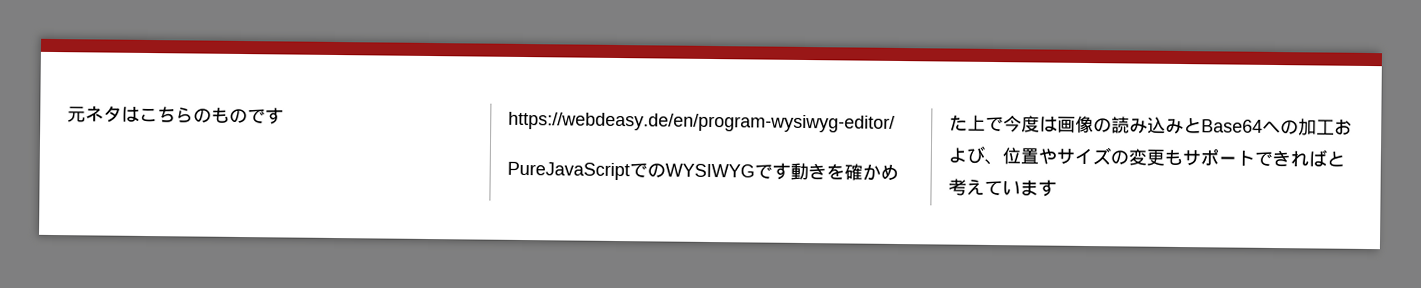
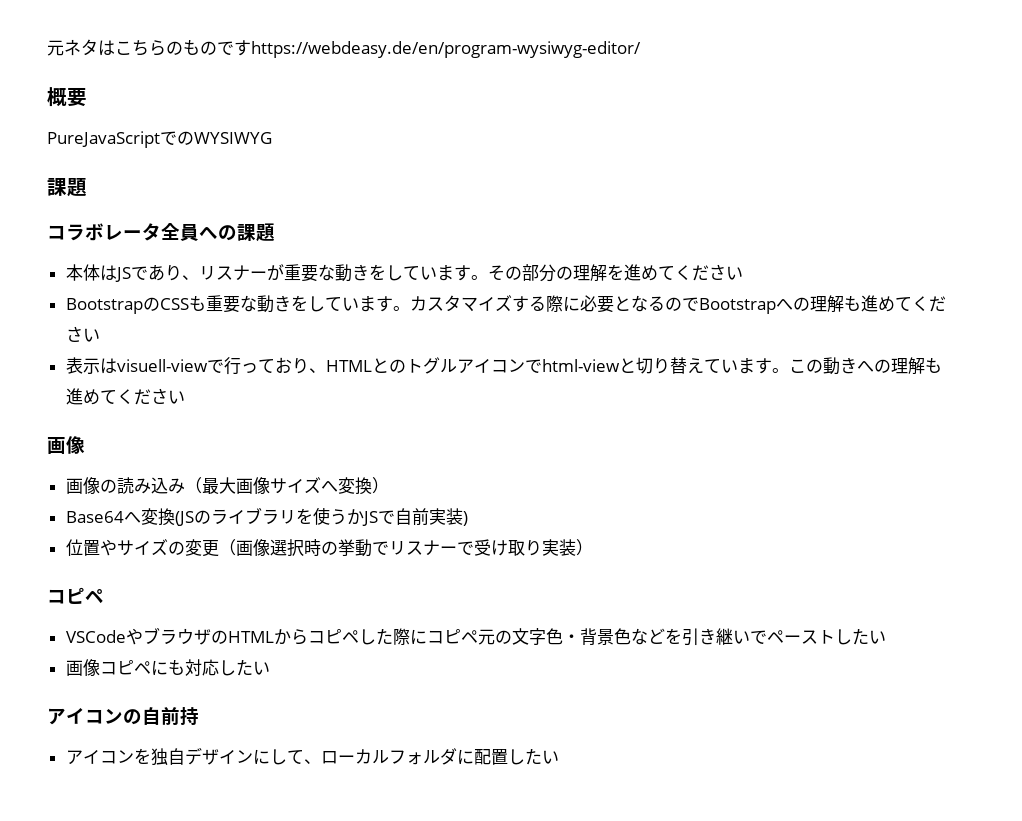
(895, 122) none -> [47,87,87,107] // 概要
[754,162,899,181] [949,114,1353,136] [948,145,1003,166] です動きを確かめた上で今度は画像の読み込みとBase64への加工および、 -> [47,178,87,197] [47,223,275,242] [65,264,743,282] [65,295,946,314] [65,326,100,342] [65,357,942,375] [65,388,185,405] [47,436,85,454] [65,477,389,495] [65,507,468,526] // 課題 // コラボレータ全員への課題 // 本体はJSであり、リスナーが重要な動きをしています。その部分の理解を進めてください // BootstrapのCSSも重要な動きをしています。カスタマイズする際に必要となるのでBootstrapへの理解も進めてください // 表示はvisuell-viewで行っており、HTMLとのトグルアイコンでhtml-viewと切り替えています。この動きへの理解も進めてください // 画像 // 画像の読み込み（最大画像サイズへ変換） // Base64へ変換(JSのライブラリを使うかJSで自前実装) //
[1164,148,1345,168] [948,178,1057,197] もサポートできればと考えています -> [218,539,593,557] [47,587,104,604] [65,627,886,646] [65,659,270,676] [47,707,199,726] [65,747,559,766] （画像選択時の挙動でリスナーで受け取り実装） // コピペ // VSCodeやブラウザのHTMLからコピペした際にコピペ元の文字色・背景色などを引き継いでペーストしたい // 画像コピペにも対応したい // アイコンの自前持 // アイコンを独自デザインにして、ローカルフォルダに配置したい

